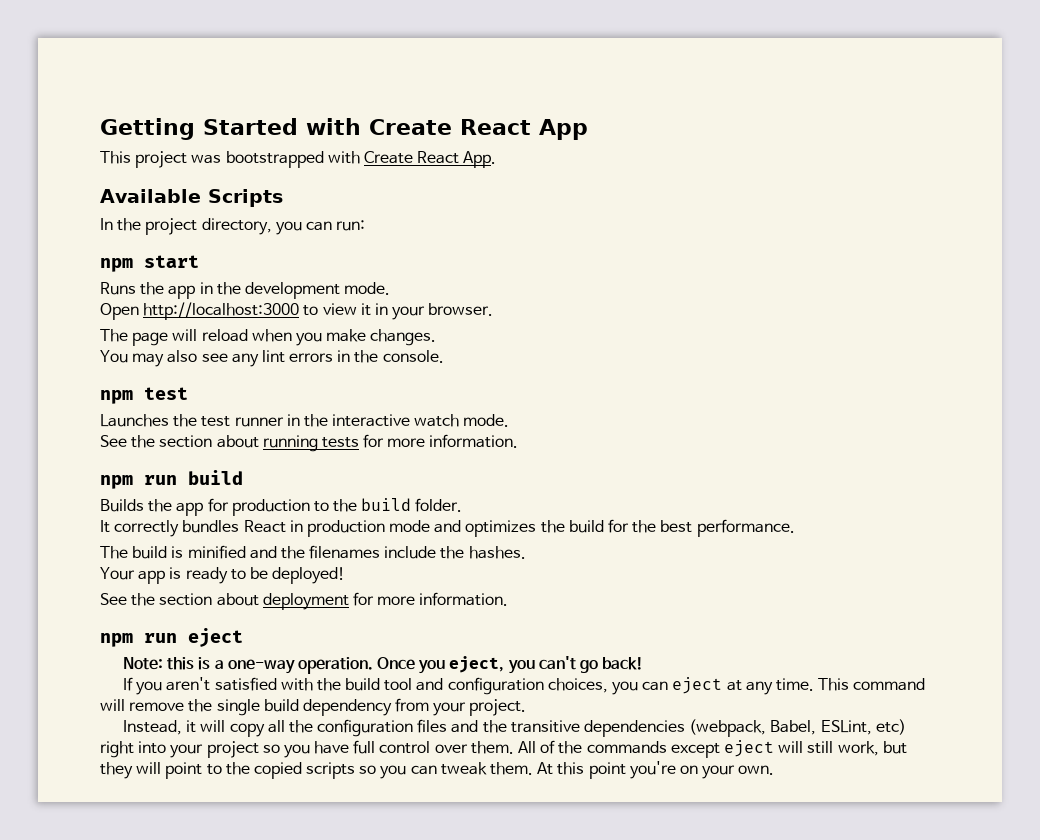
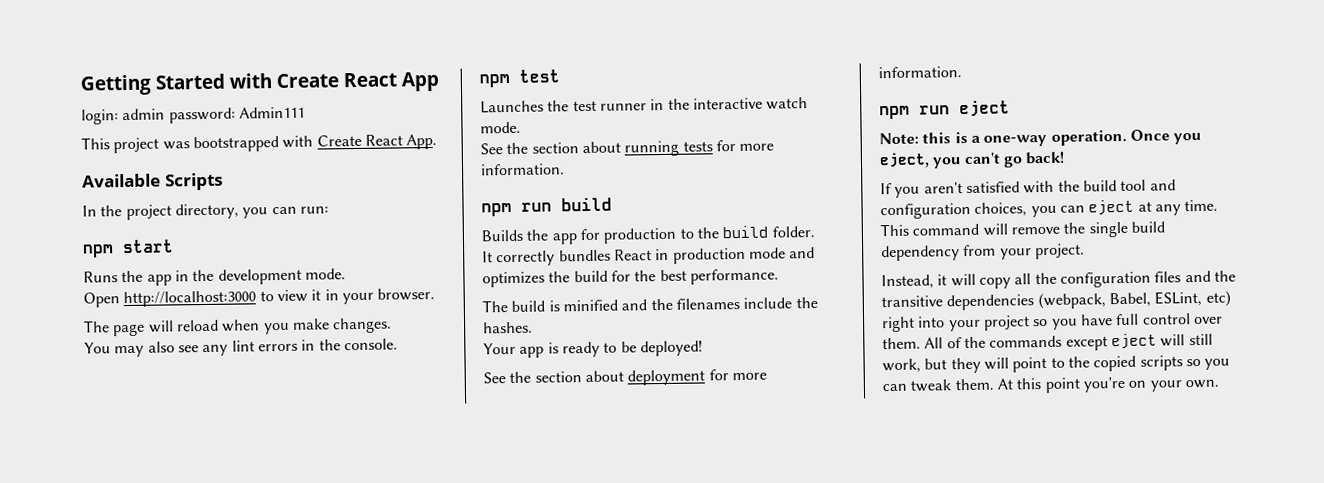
(588, 129) none -> [81,106,305,125] // login: admin password: Admin111

